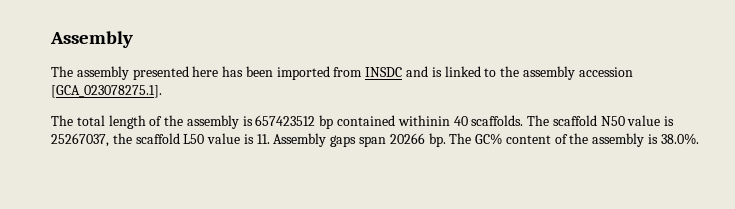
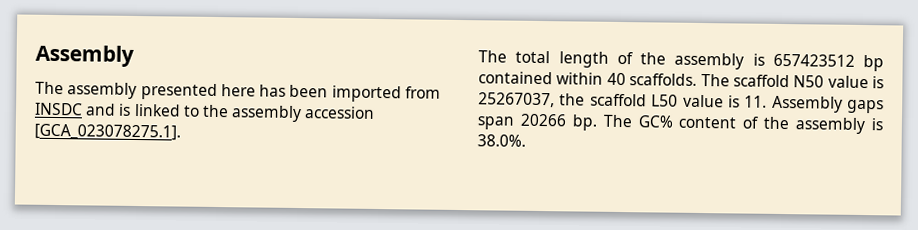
[397,115,450,126] withinin -> [556,72,604,85] within

